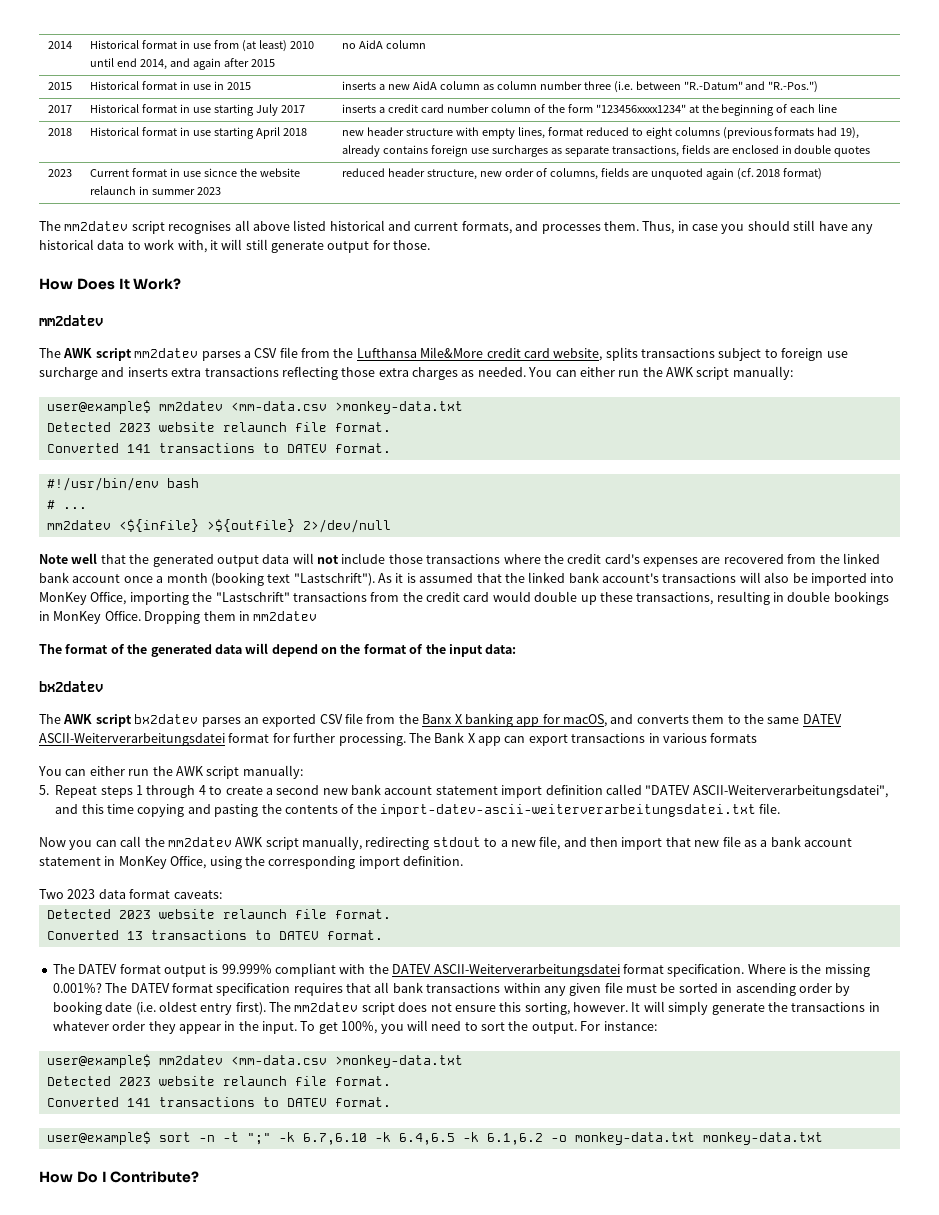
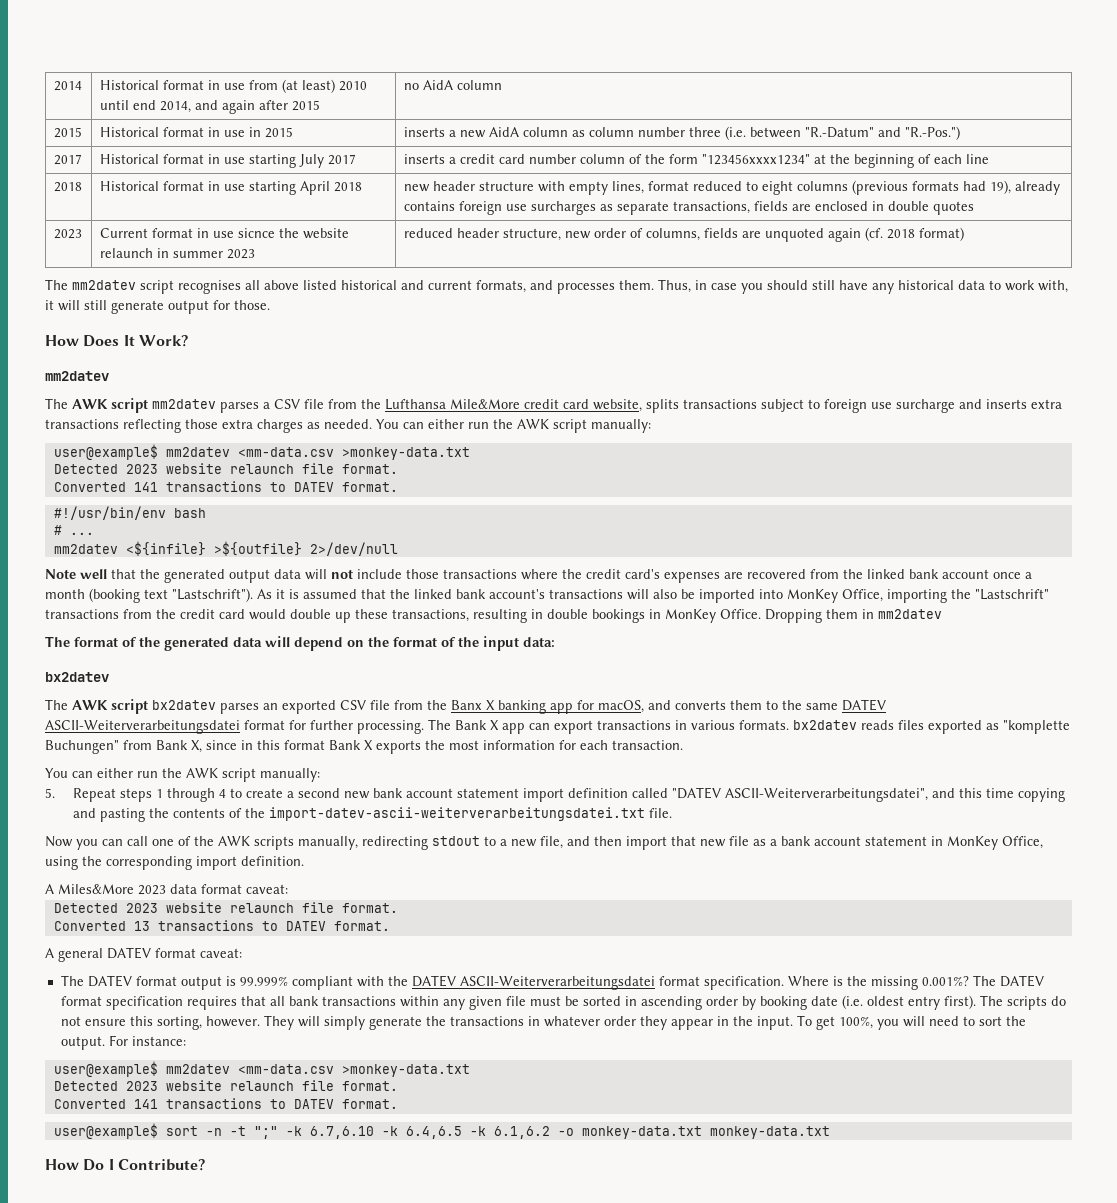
[710,733,758,743] formats -> [739,720,1070,734] [45,740,683,754] formats. bx2datev reads files exported as "komplette Buchungen" from Bank X, since in this format Bank X exports the most information for each transaction.
[144,837,299,850] the mm2datev AWK script -> [152,836,294,850] one of the AWK scripts
[39,889,64,899] Two -> [45,884,134,894] A Miles&More
[173,890,222,899] caveats: -> [246,884,288,894] caveat:
(383, 935) none -> [45,947,242,962] // A general DATEV format caveat:
[294,1002,428,1015] mm2datev script does -> [1006,996,1066,1010] scripts do
[631,1002,641,1012] It -> [263,1015,294,1030] They

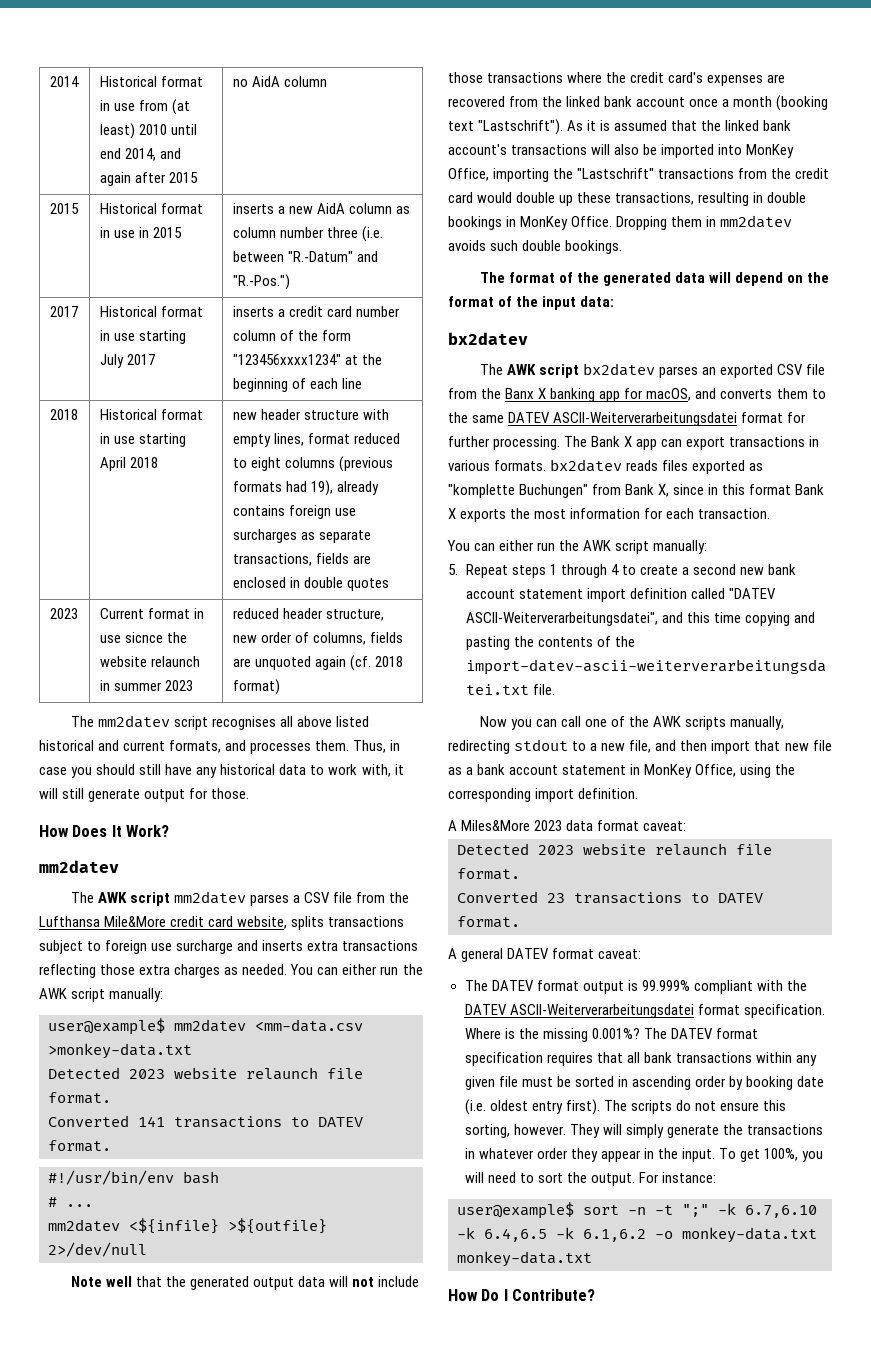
(942, 614) none -> [448,240,623,254] avoids such double bookings.
[133,921,150,931] 13 -> [547,893,565,903] 23
[53,1061,470,1077] [53,1080,398,1091] [53,1098,398,1109] // user@example$ mm2datev <mm-data.csv >monkey-data.txt // Detected 2023 website relaunch file format. // Converted 141 transactions to DATEV format. -> (716, 1177) none

